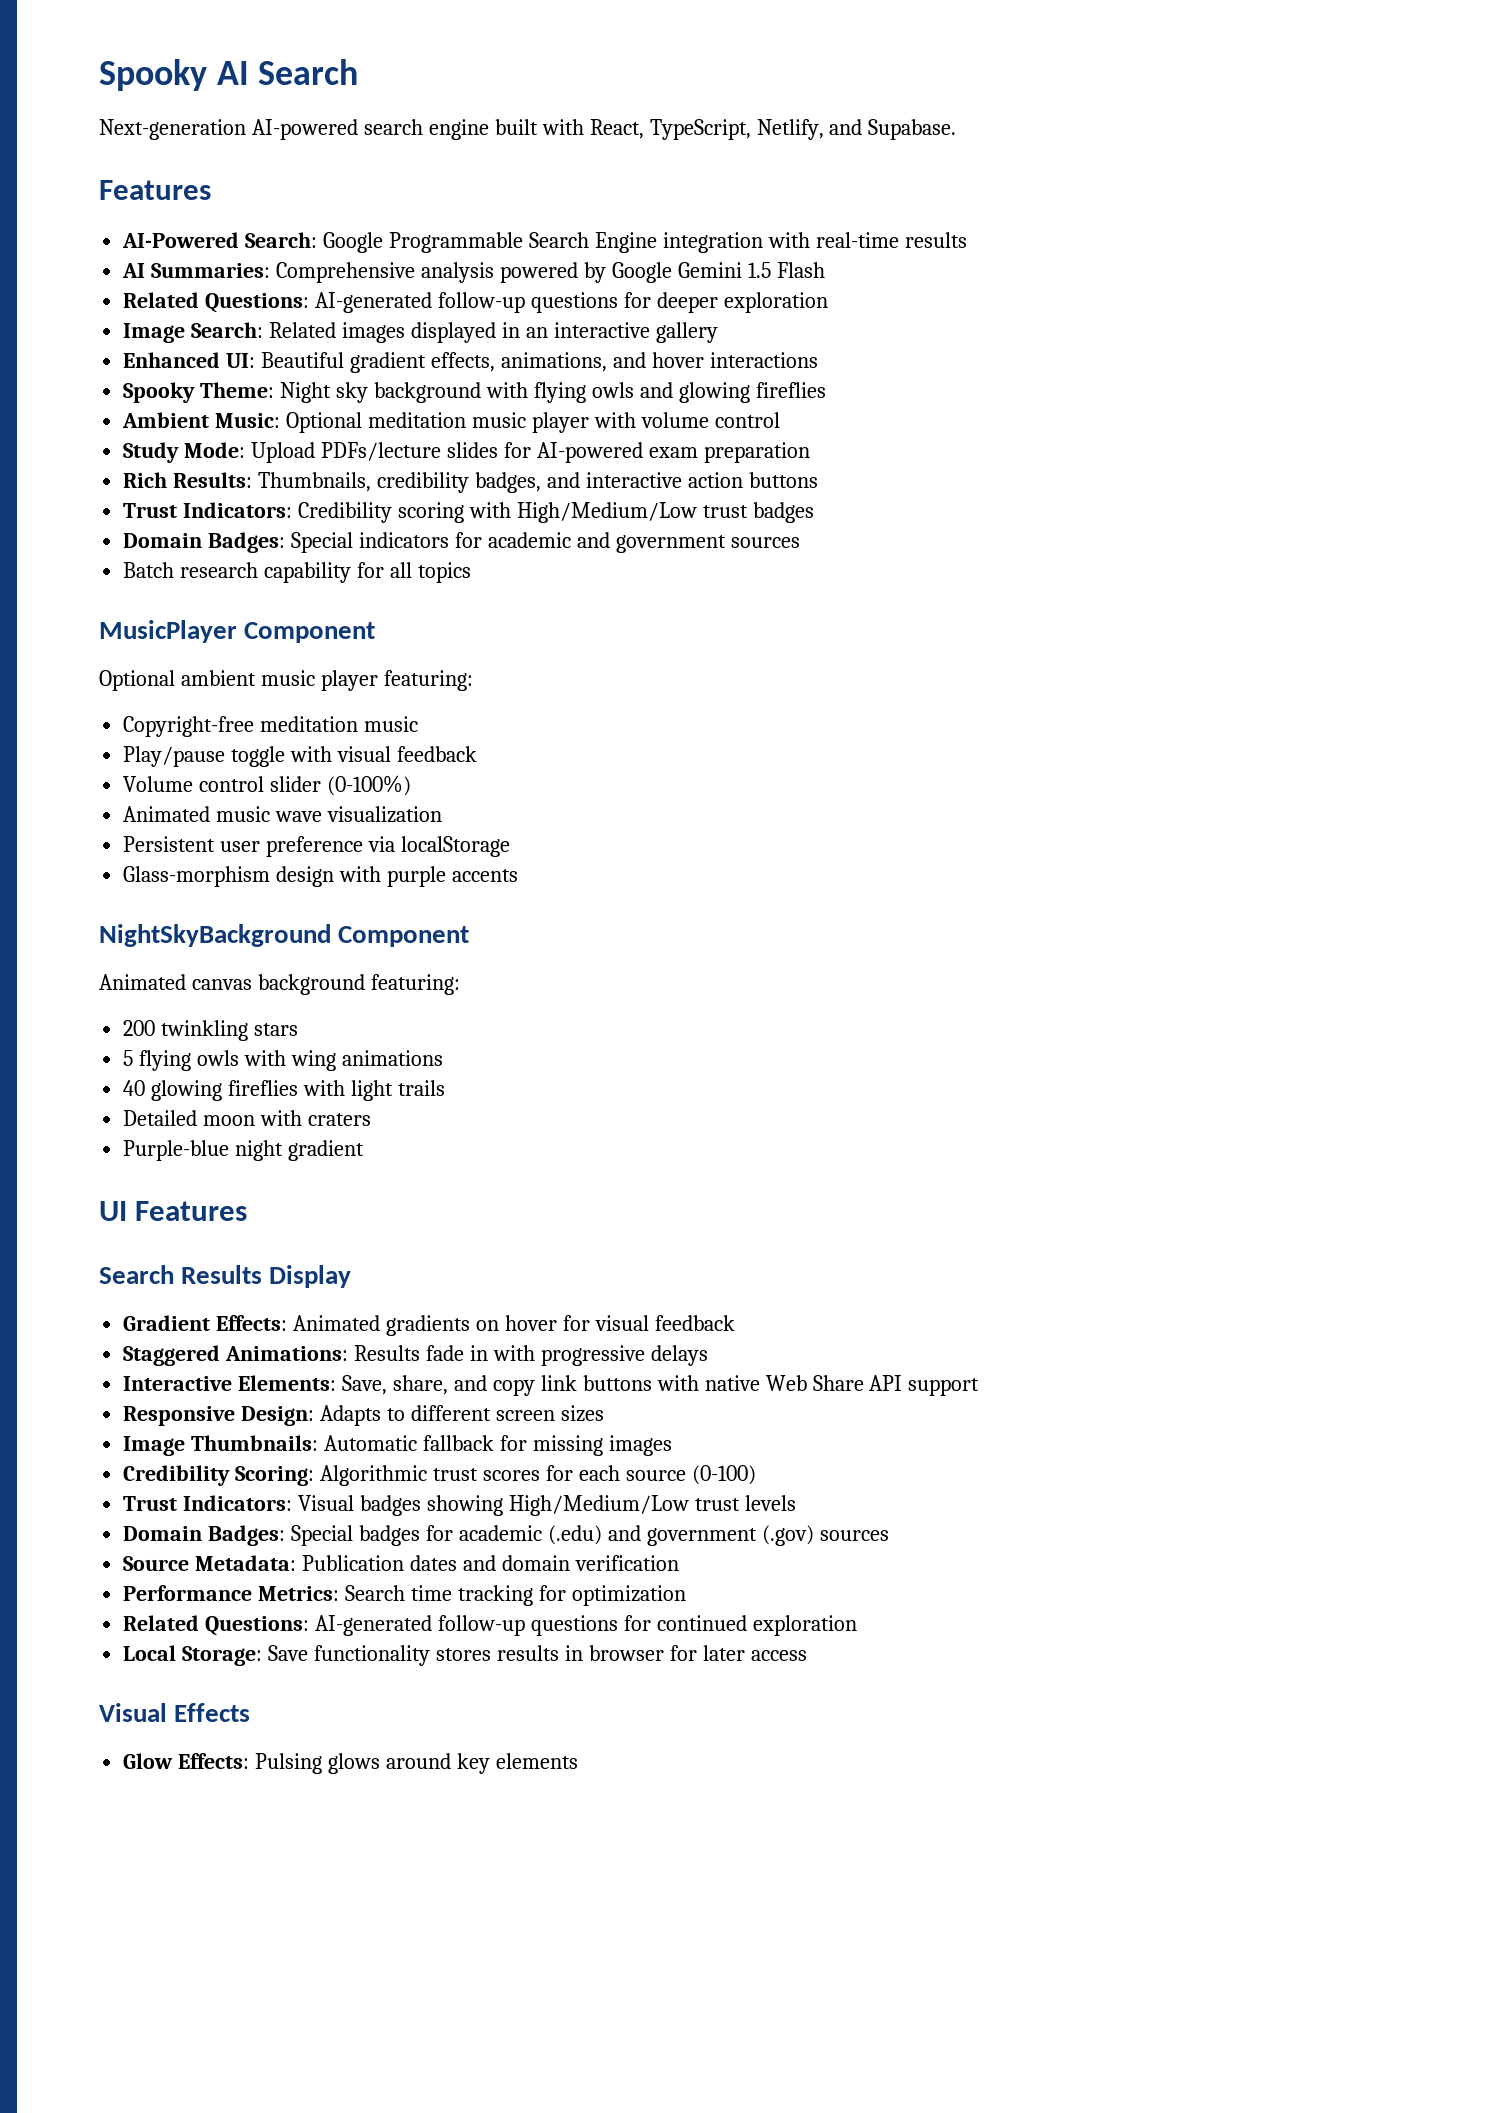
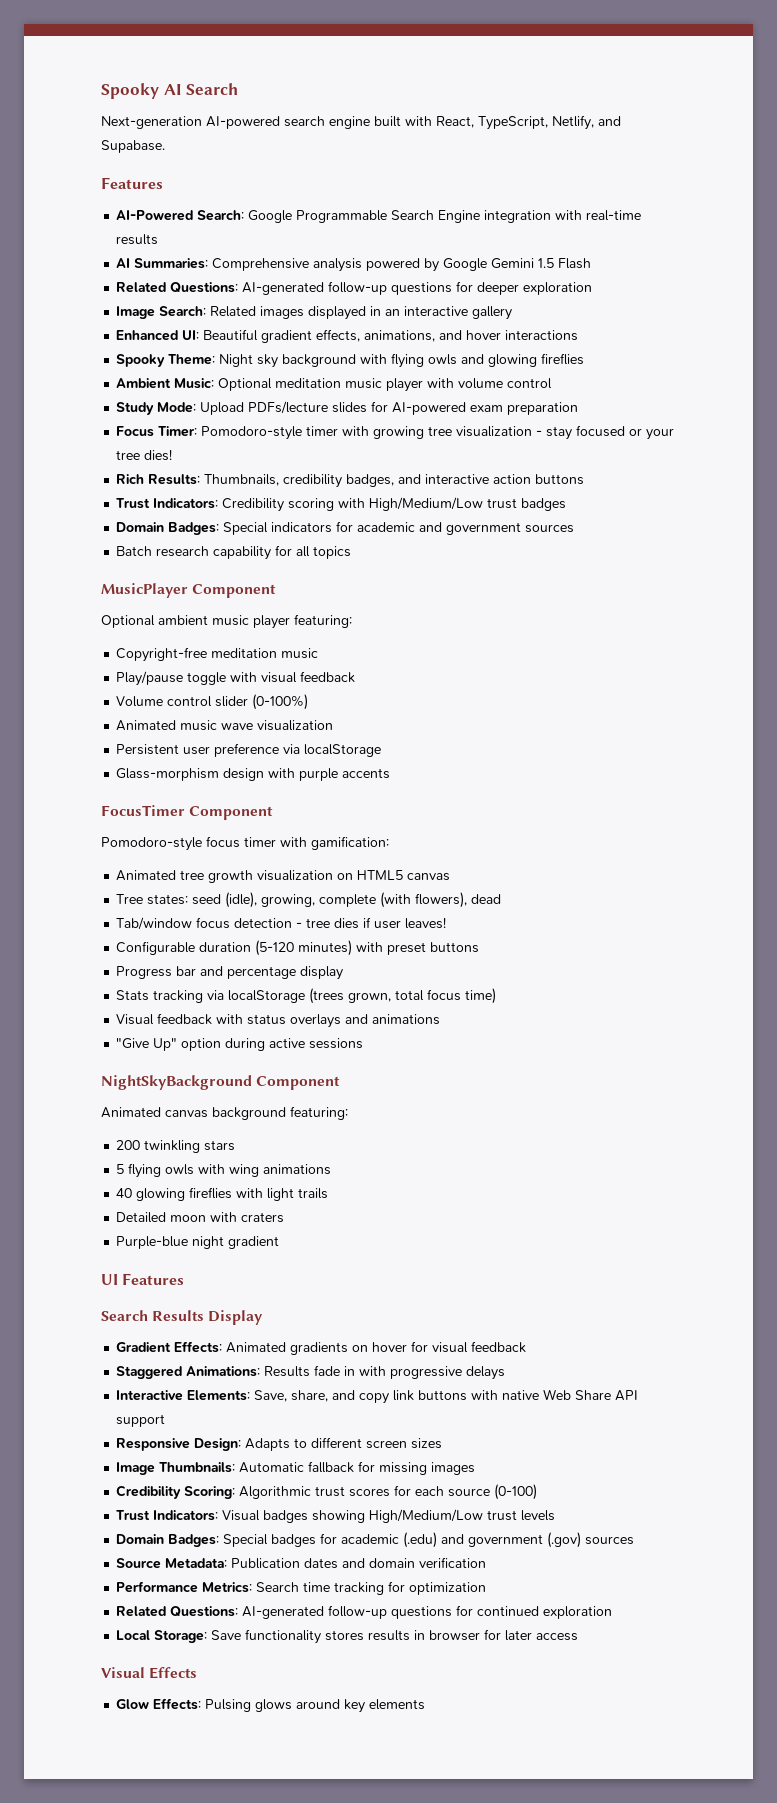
(810, 452) none -> [116,425,675,440] [116,449,173,461] // Focus Timer: Pomodoro-style timer with growing tree visualization - stay focused or your tree dies!
(518, 875) none -> [101,805,274,820] [101,836,389,851] [116,870,451,883] [116,892,502,908] [116,917,447,930] [116,940,480,956] [116,966,344,980] [116,988,497,1004] [116,1013,441,1028] [116,1038,364,1051] // FocusTimer Component // Pomodoro-style focus timer with gamification: // Animated tree growth visualization on HTML5 canvas // Tree states: seed (idle), growing, complete (with flowers), dead // Tab/window focus detection - tree dies if user leaves! // Configurable duration (5-120 minutes) with preset buttons // Progress bar and percentage display // Stats tracking via localStorage (trees grown, total focus time) // Visual feedback with status overlays and animations // "Give Up" option during active sessions

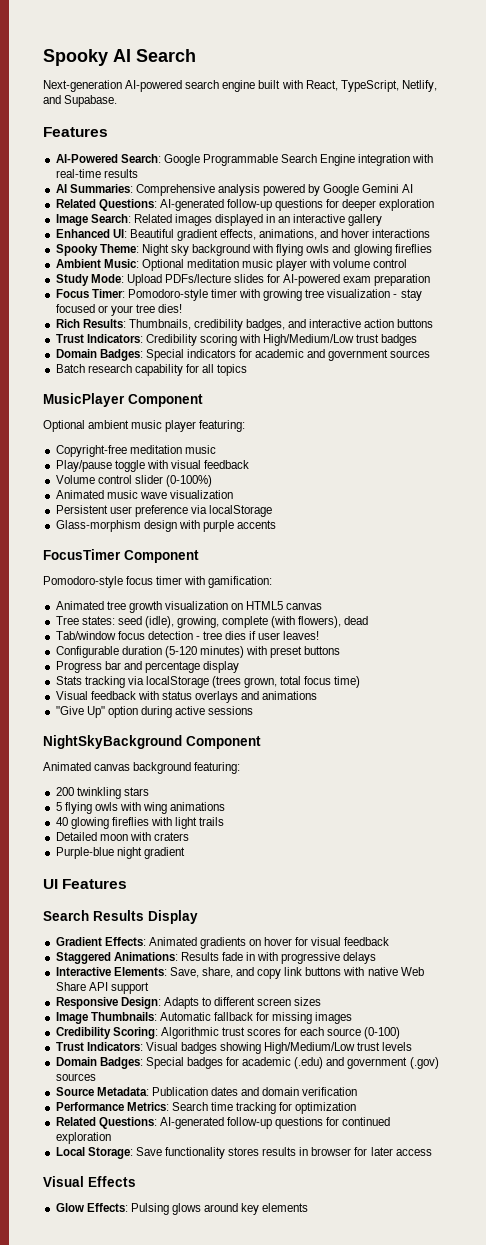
[538,258,592,269] 1.5 Flash -> [402,184,414,193] AI

